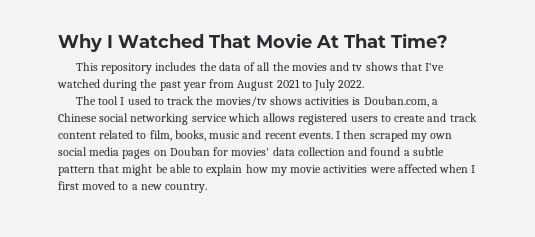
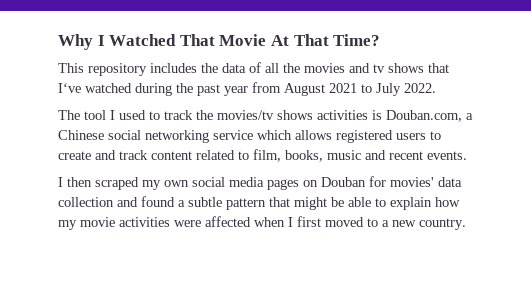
(333, 135) none -> (467, 155) //

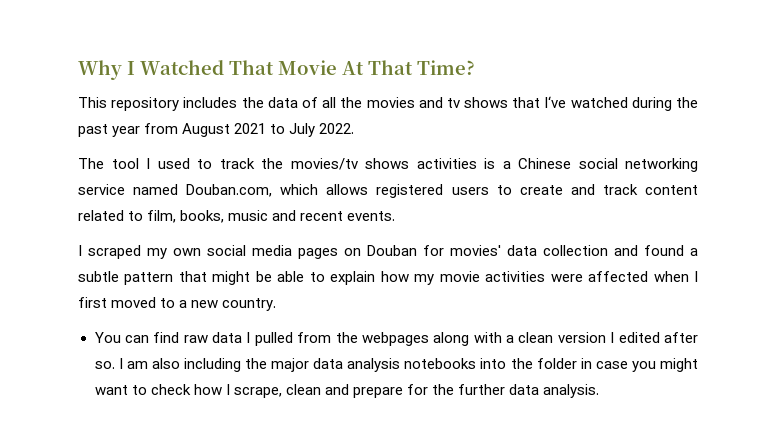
[386,110,462,122] Douban.com, -> (495, 163) none
(253, 135) none -> [133,184,273,197] named Douban.com,
[67,177,92,187] then -> (82, 250) none
(466, 224) none -> [94,332,698,346] [94,358,698,372] [94,384,600,398] // You can find raw data I pulled from the webpages along with a clean version I edited after so. I am also including the major data analysis notebooks into the folder in case you might want to check how I scrape, clean and prepare for the further data analysis.

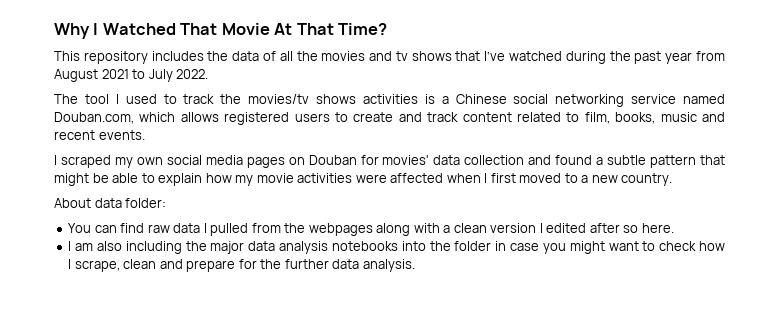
(277, 304) none -> [54,198,167,208] // About data folder:
[94,361,115,369] so. -> [623,223,674,233] so here. //

